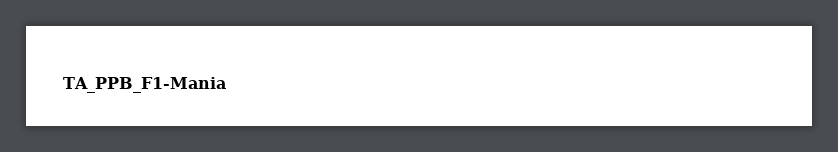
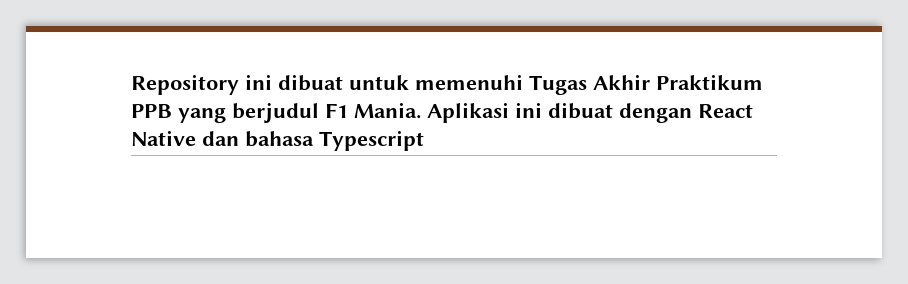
[63,77,226,93] TA_PPB_F1-Mania -> [131,74,763,95] [131,102,753,123] [131,130,424,151] Repository ini dibuat untuk memenuhi Tugas Akhir Praktikum PPB yang berjudul F1 Mania. Aplikasi ini dibuat dengan React Native dan bahasa Typescript

